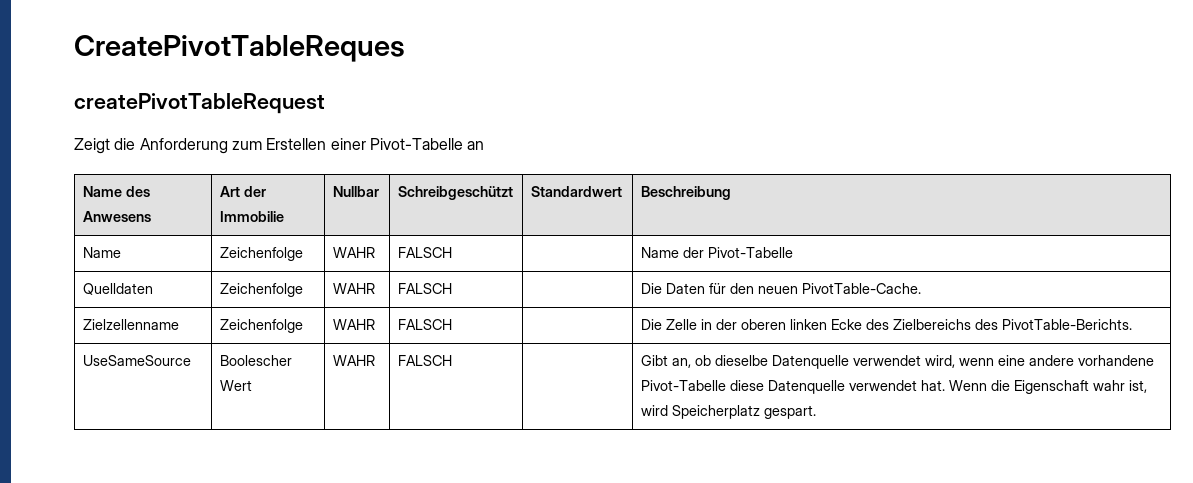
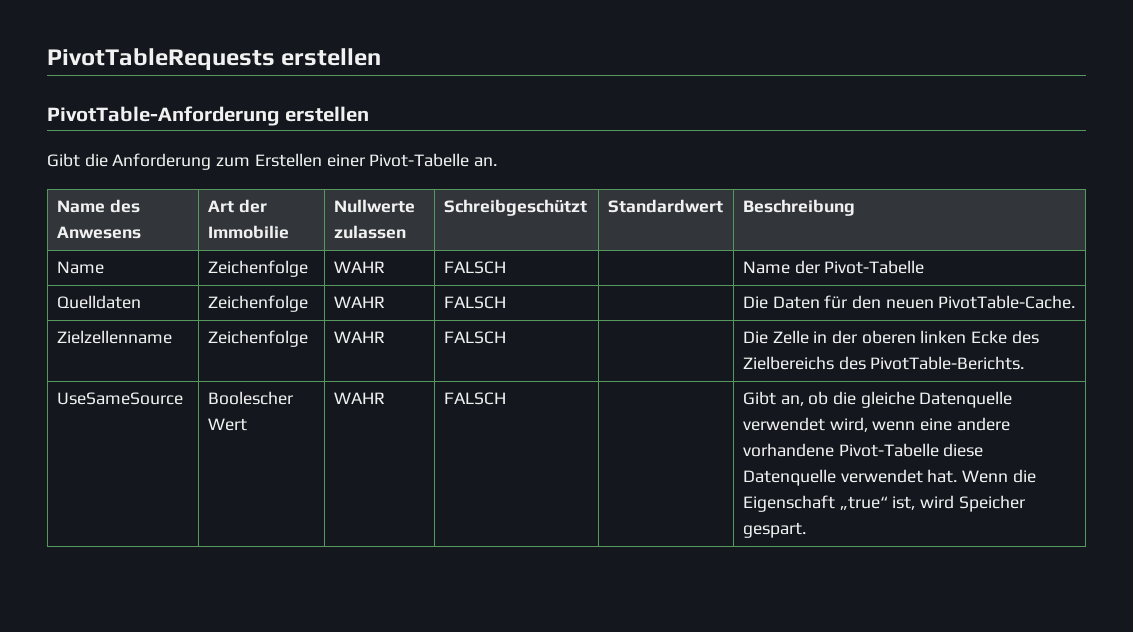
[74,35,405,62] [74,93,325,114] [74,138,110,154] CreatePivotTableReques // createPivotTableRequest // Zeigt -> [47,48,382,70] [47,106,369,126] [47,153,80,167] PivotTableRequests erstellen // PivotTable-Anforderung erstellen // Gibt
[467,141,485,150] an -> [474,157,498,167] an.
[332,186,379,197] Nullbar -> [333,199,415,213] [333,225,406,239] Nullwerte zulassen
[714,355,768,366] dieselbe -> [833,391,915,408] die gleiche
[1092,380,1125,391] wahr -> [839,496,888,510] „true“
[671,405,760,419] Speicherplatz -> [958,495,1025,512] Speicher

